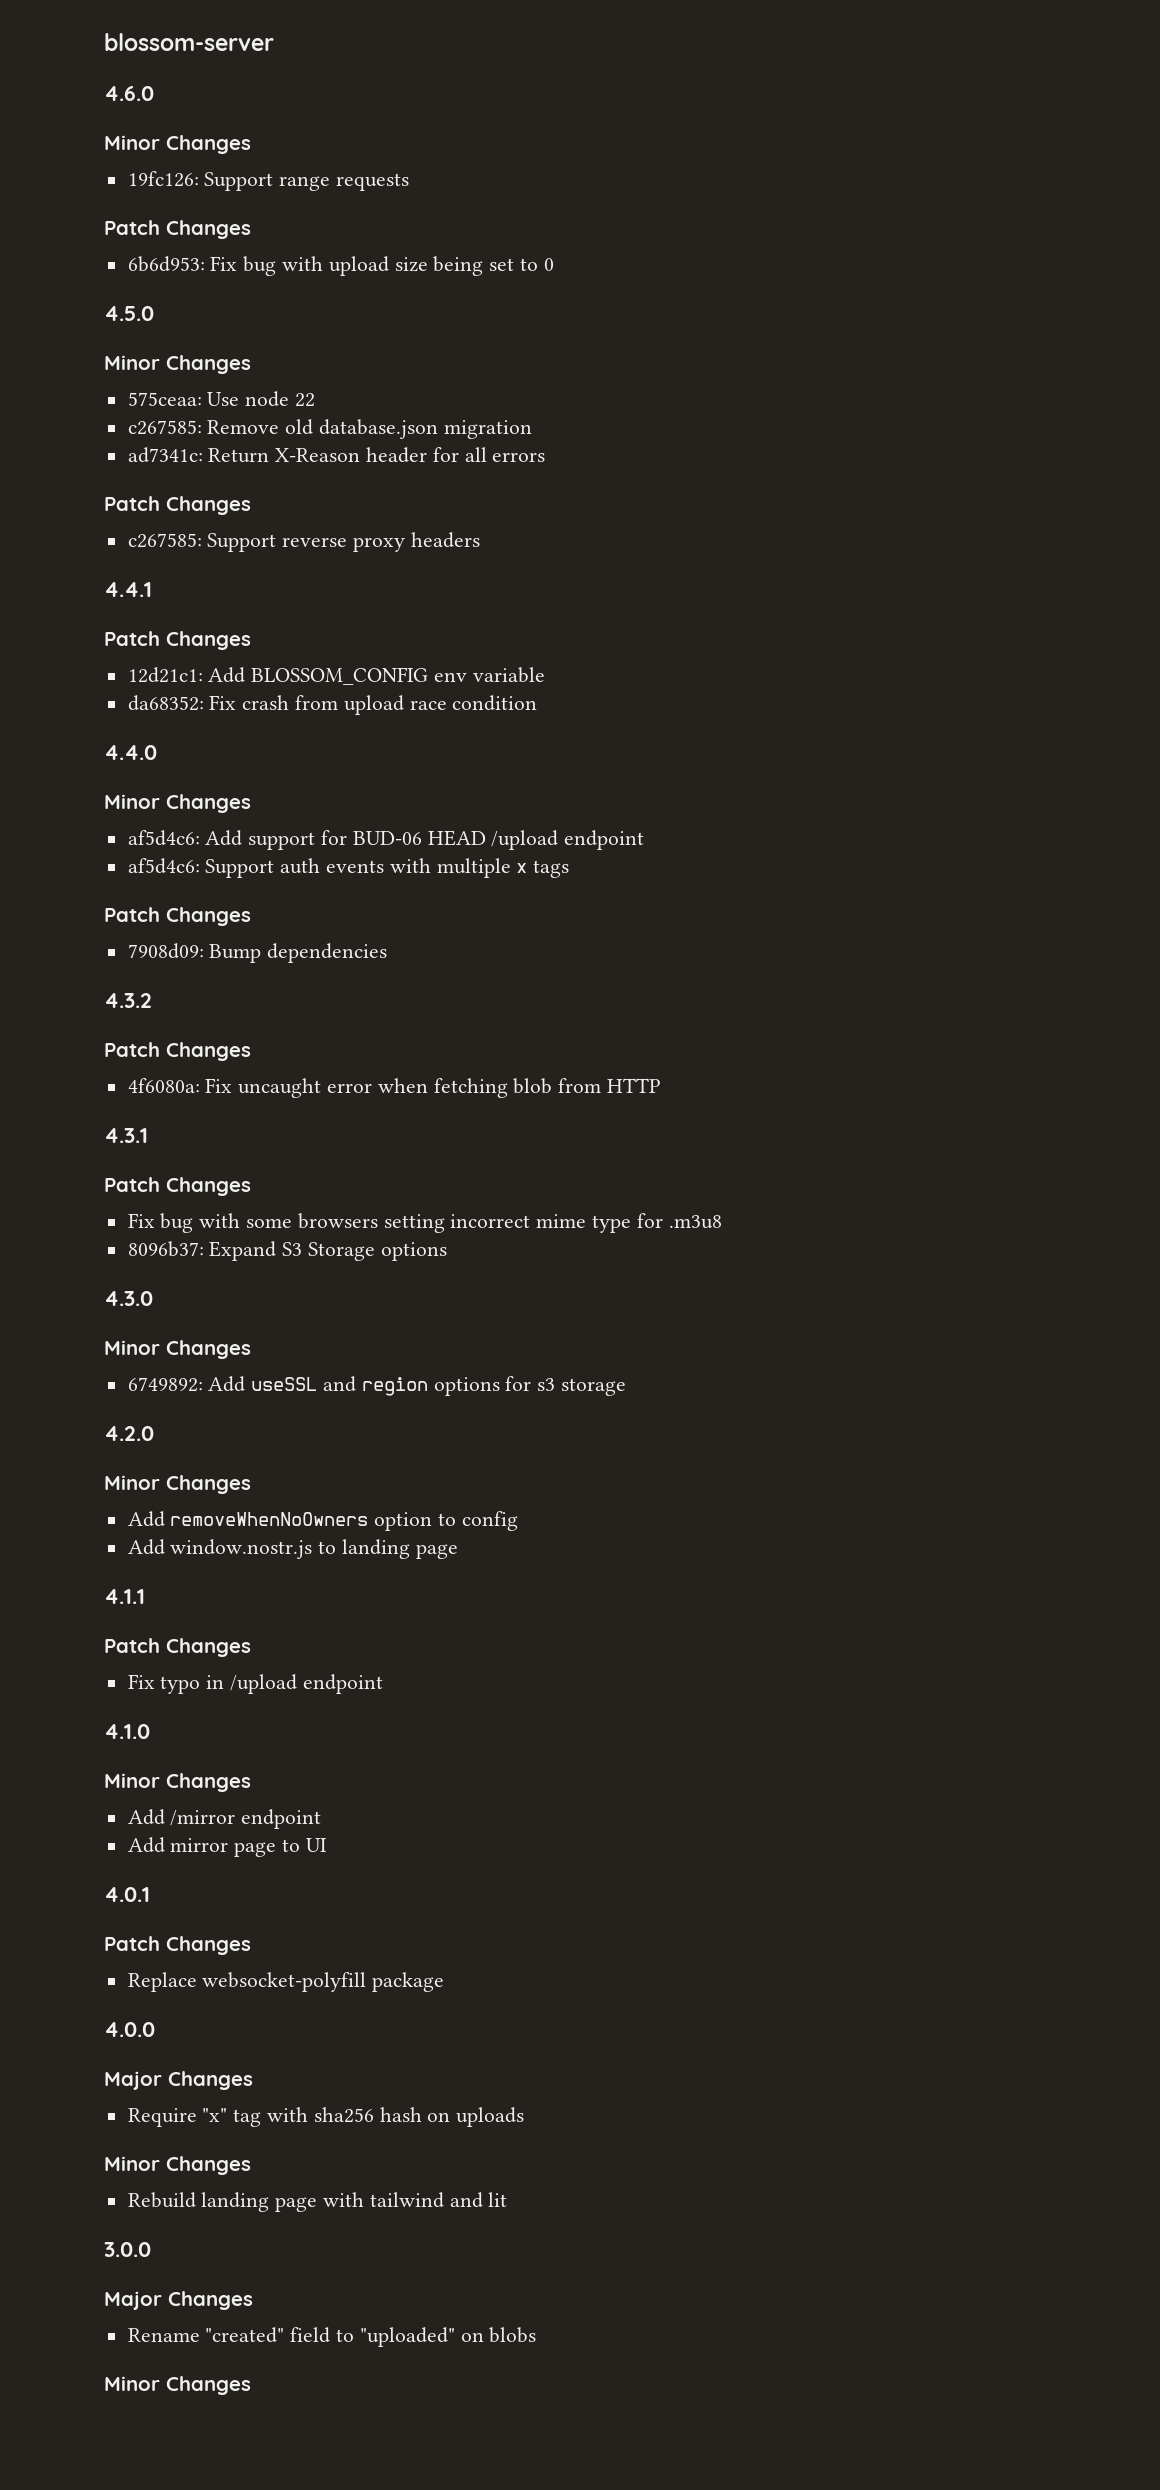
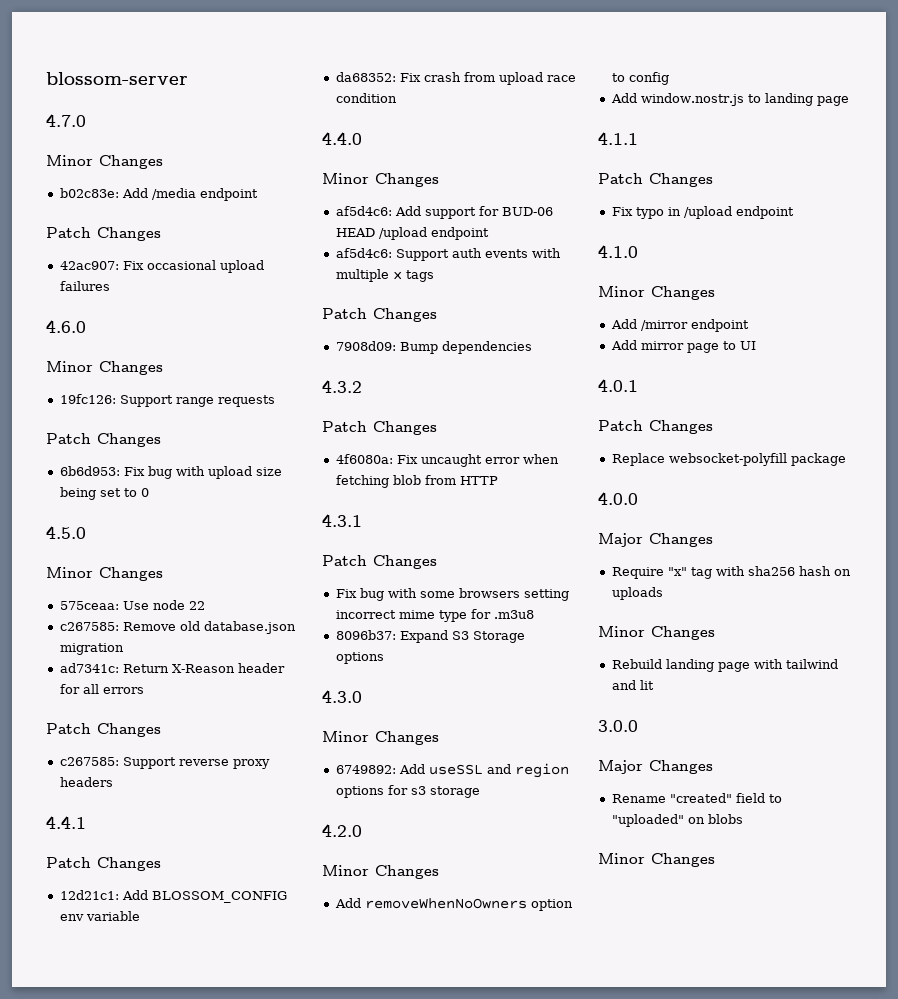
(274, 42) none -> [46,114,86,127] [46,155,163,169] [59,188,258,201] [46,227,161,241] [59,260,264,273] [59,281,110,291] // 4.7.0 // Minor Changes // b02c83e: Add /media endpoint // Patch Changes // 42ac907: Fix occasional upload failures

